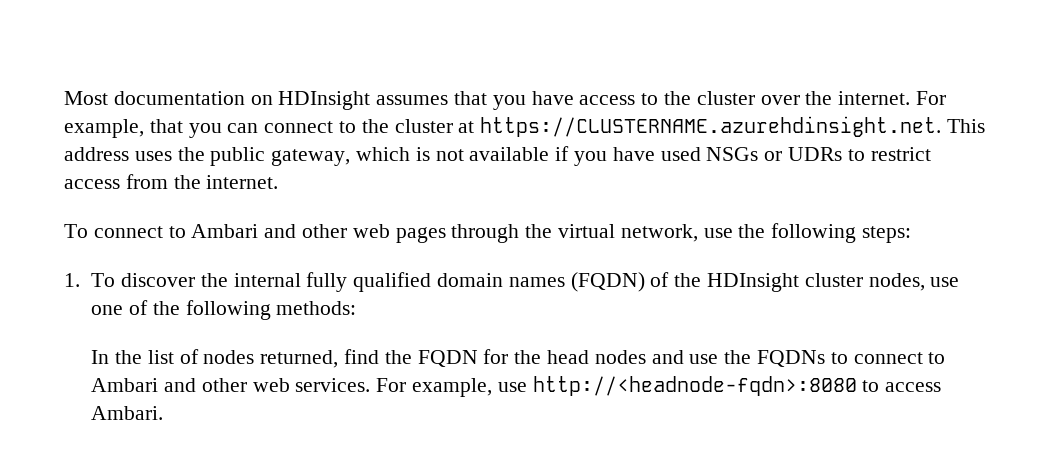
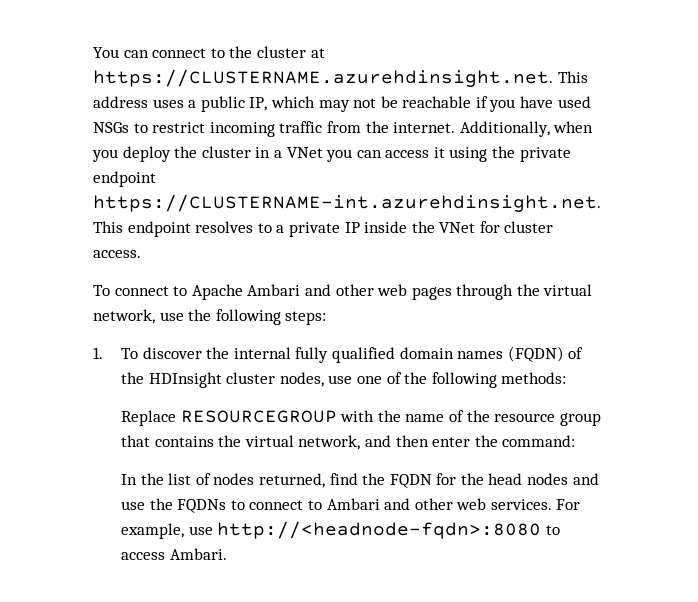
[64,91,947,110] [64,119,222,138] Most documentation on HDInsight assumes that you have access to the cluster over the internet. For example, that you -> [93,47,119,58] You
[177,147,550,166] the public gateway, which is not available -> [188,96,472,112] a public IP, which may not be reachable
[764,147,931,161] [64,174,279,189] or UDRs to restrict access from the internet. -> [133,121,594,137] [92,146,571,162] [93,171,156,187] [93,194,601,212] [93,221,554,237] [93,250,141,258] to restrict incoming traffic from the internet. Additionally, when you deploy the cluster in a VNet you can access it using the private endpoint https://CLUSTERNAME-int.azurehdinsight.net. This endpoint resolves to a private IP inside the VNet for cluster access.
(186, 232) none -> [191,284,243,300] Apache
(357, 308) none -> [120,410,601,426] [120,435,576,450] // Replace RESOURCEGROUP with the name of the resource group that contains the virtual network, and then enter the command:

